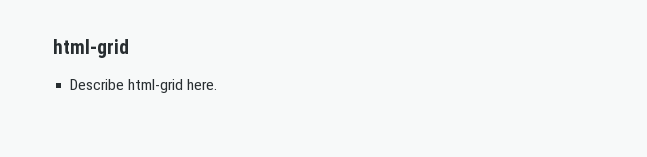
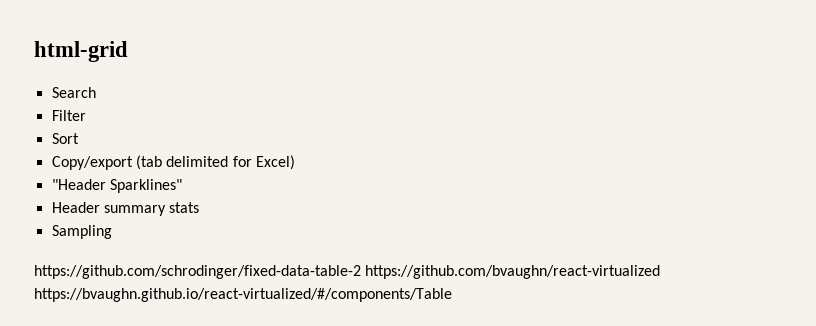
[70,79,218,93] Describe html-grid here. -> [51,87,96,98] [51,110,86,121] [51,133,79,144] [51,155,295,170] [51,179,182,193] [51,202,200,216] [51,225,112,239] [34,265,661,279] [34,288,452,302] Search // Filter // Sort // Copy/export (tab delimited for Excel) // "Header Sparklines" // Header summary stats // Sampling // https://github.com/schrodinger/fixed-data-table-2 https://github.com/bvaughn/react-virtualized https://bvaughn.github.io/react-virtualized/#/components/Table

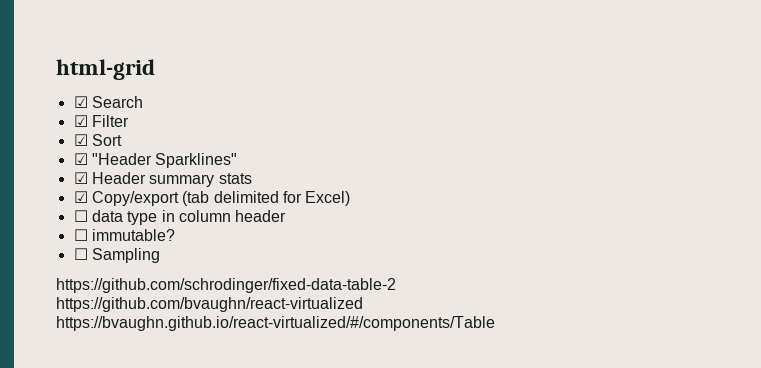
(128, 51) none -> [73,96,88,108] ☑
(96, 92) none -> [73,115,88,127] ☑
(86, 115) none -> [73,134,88,146] ☑
(79, 138) none -> [73,153,238,168] [73,172,252,187] [73,191,88,203] ☑ "Header Sparklines" // ☑ Header summary stats // ☑
[51,179,182,193] [51,202,200,216] "Header Sparklines" // Header summary stats // -> [73,210,287,225] [73,229,175,241] [73,248,88,260] ☐ data type in column header // ☐ immutable? // ☐

